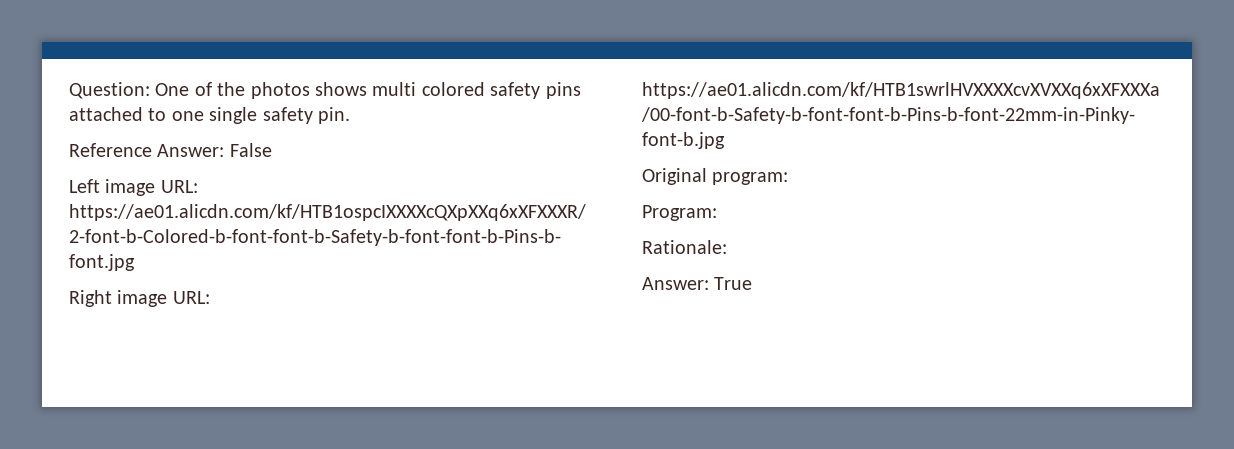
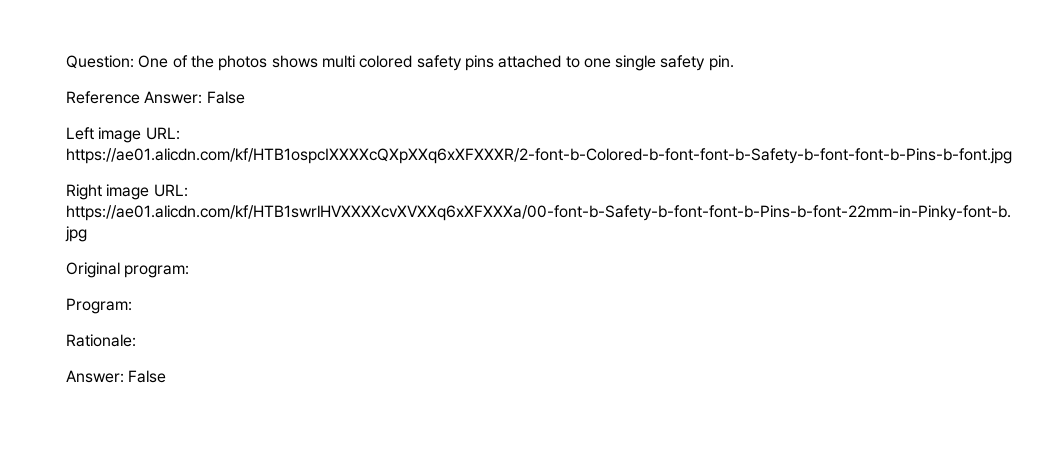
[714,277,753,290] True -> [128,370,167,383] False

